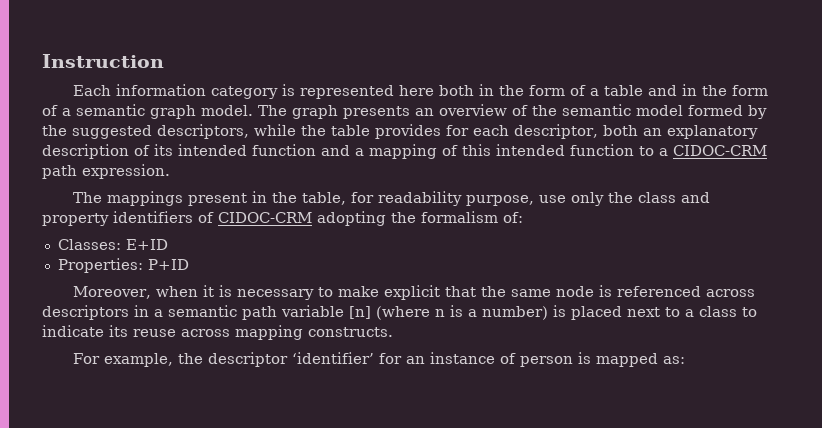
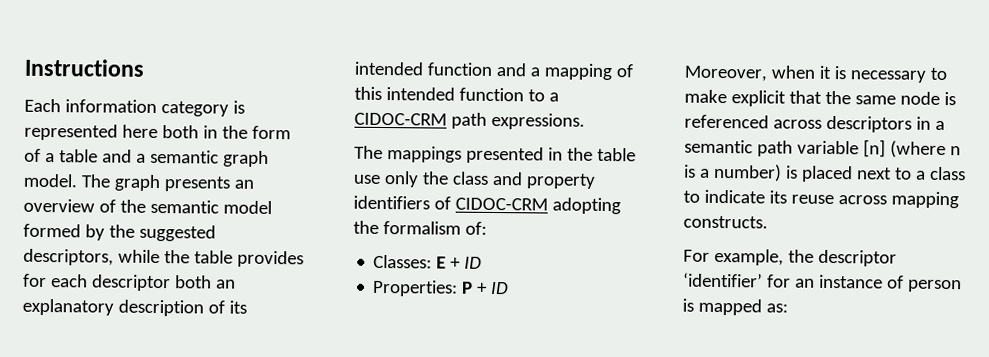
[42,54,164,68] Instruction -> [24,58,145,77] Instructions
[682,84,769,96] [42,105,58,116] in the form of -> (132, 156) none
[514,124,598,139] descriptor, -> [90,274,171,292] descriptor
[82,164,170,179] expression. -> [490,112,585,130] expressions.
[188,191,535,206] present in the table, for readability purpose, -> [465,146,636,164] presented in the table
[125,239,168,250] [57,258,189,273] E+ID // Properties: P+ID -> [436,256,483,269] [372,279,510,297] E + ID // Properties: P + ID

